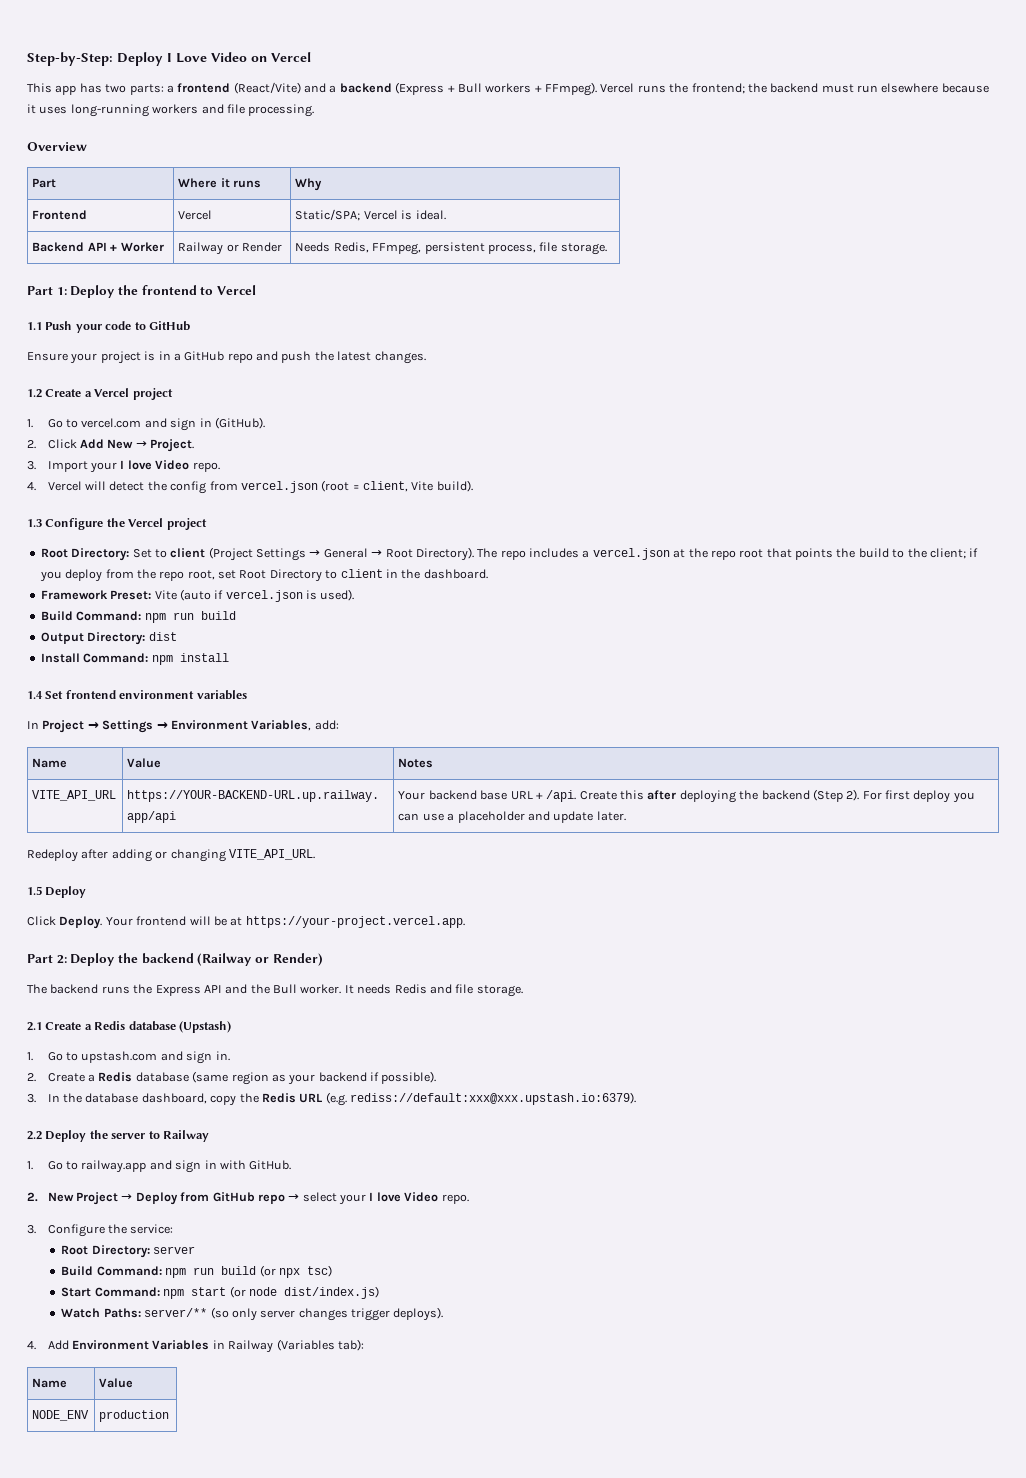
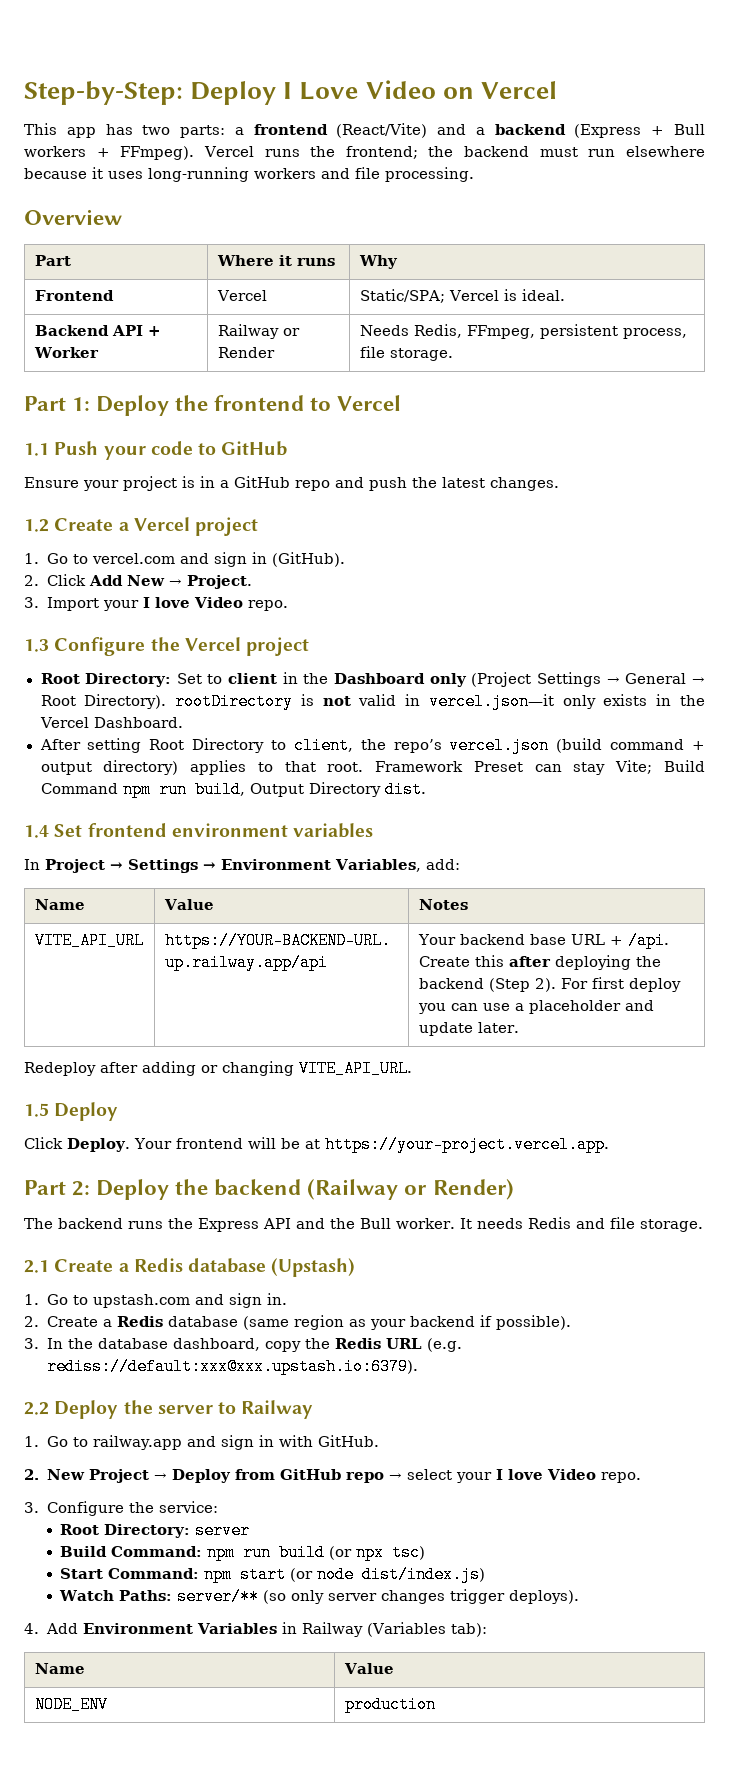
[27,480,473,494] // 4. Vercel will detect the config from vercel.json (root = client, Vite build). -> (288, 605) none
(206, 553) none -> [282,672,467,687] in the Dashboard only
[477,548,979,560] [39,569,488,582] [40,589,355,602] [40,611,236,623] [40,632,177,645] [40,653,229,665] The repo includes a vercel.json at the repo root that points the build to the client; if you deploy from the repo root, set Root Directory to client in the dashboard. // Framework Preset: Vite (auto if vercel.json is used). // Build Command: npm run build // Output Directory: dist // Install Command: npm install -> [175,693,705,710] [39,717,184,728] [39,737,706,754] [40,760,705,775] [40,781,426,798] rootDirectory is not valid in vercel.json—it only exists in the Vercel Dashboard. // After setting Root Directory to client, the repo’s vercel.json (build command + output directory) applies to that root. Framework Preset can stay Vite; Build Command npm run build, Output Directory dist.

